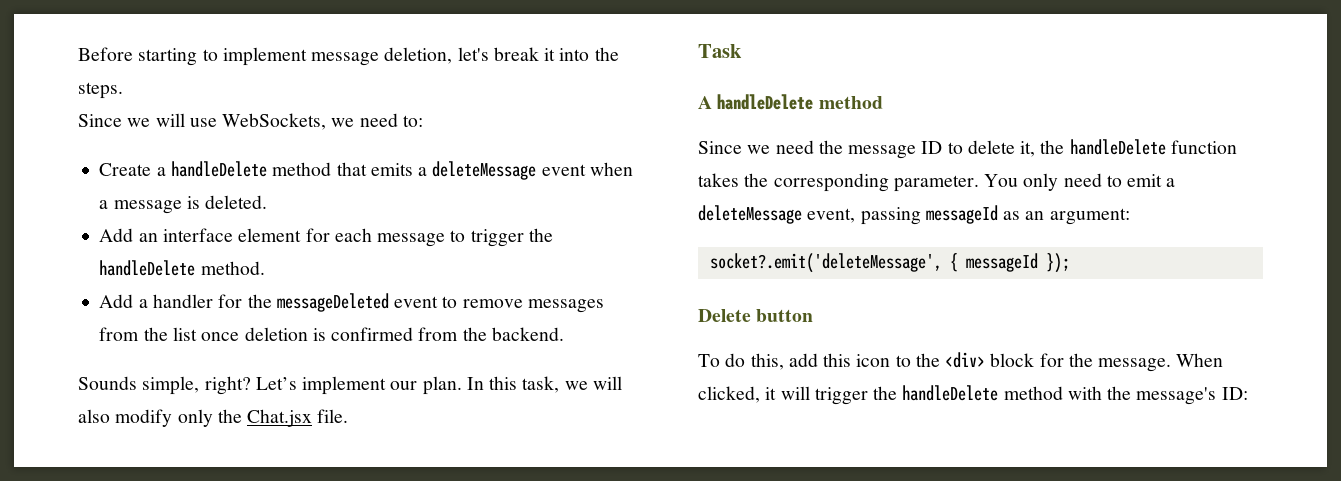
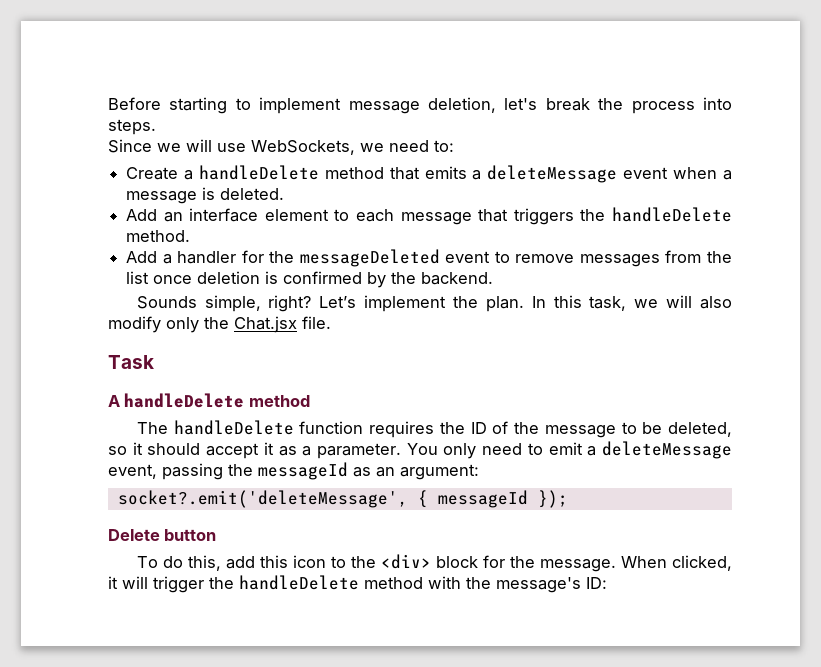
[544,47,619,61] it into the -> [598,97,732,114] the process into
[305,228,330,242] for -> [334,209,350,221] to
[450,229,524,247] to trigger -> [478,208,574,225] that triggers
[418,327,459,341] from -> [367,272,387,288] by
[390,381,418,390] our -> [453,296,479,308] the
[698,139,1237,159] [698,173,889,192] Since we need the message ID to delete it, the handleDelete function takes the corresponding -> [136,420,733,438] [108,442,312,459] The handleDelete function requires the ID of the message to be deleted, so it should accept it as a
(921, 216) none -> [228,464,253,476] the

